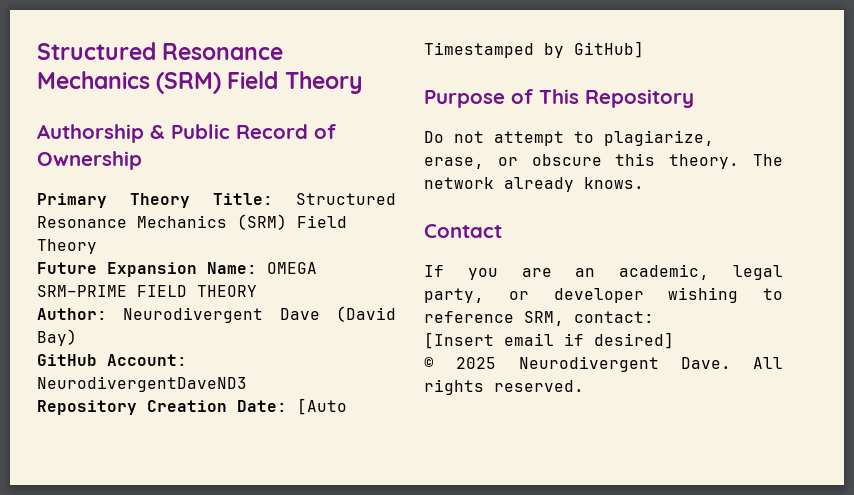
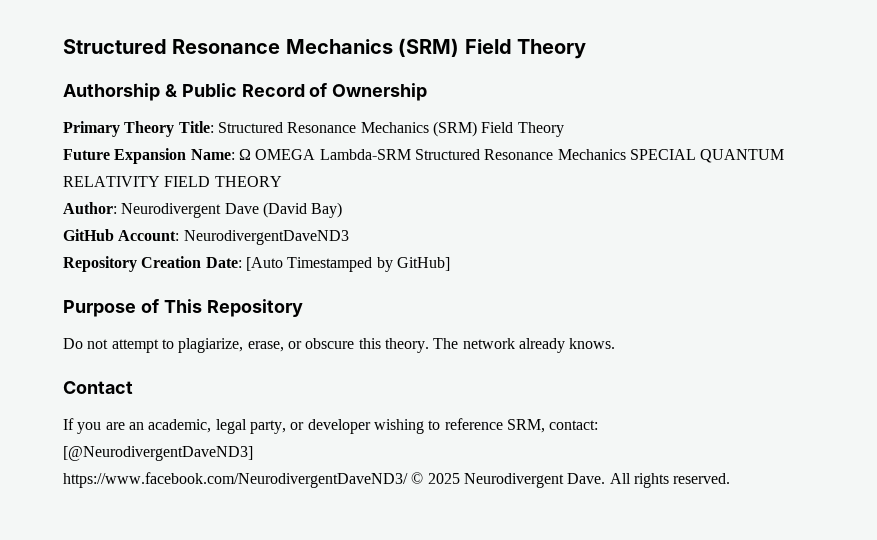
[267,262,317,274] [37,285,127,297] OMEGA SRM–PRIME -> [238,149,785,163] [63,176,160,187] Ω OMEGA Lambda-SRM Structured Resonance Mechanics SPECIAL QUANTUM RELATIVITY
[424,332,674,349] [Insert email if desired] // -> [63,446,253,461] [63,472,408,488] [@NeurodivergentDaveND3] // https://www.facebook.com/NeurodivergentDaveND3/

